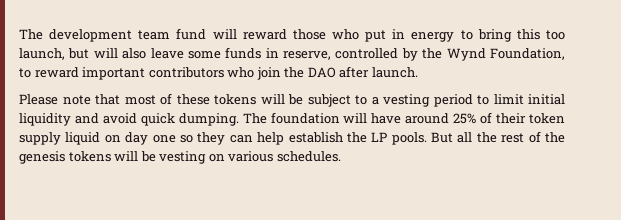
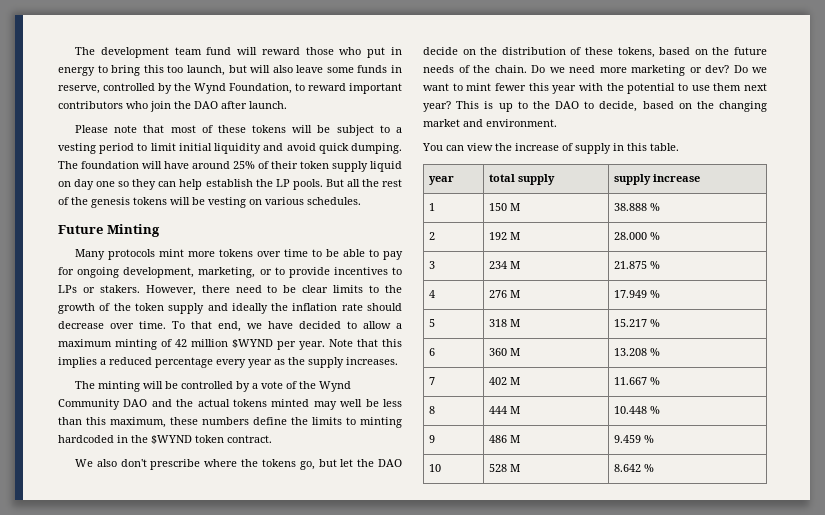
(341, 156) none -> [58,224,160,237] [74,249,403,260] [58,267,402,278] [58,285,403,296] [58,303,403,314] [58,321,402,332] [58,339,402,350] [58,357,398,368] [74,381,351,392] [58,399,402,410] [58,417,402,428] [58,435,272,444] [74,459,402,470] [423,47,767,58] [423,65,767,76] [423,83,767,94] [423,101,767,112] [423,119,557,127] [422,143,679,154] [429,176,455,185] [489,174,556,185] [614,174,701,185] [429,203,436,211] [489,203,521,211] [614,203,661,211] [429,232,436,240] [489,232,521,240] [614,232,661,240] [429,261,436,269] [489,261,521,269] [614,261,661,269] [429,290,436,298] [489,290,521,298] [614,290,661,298] [429,319,436,327] [489,319,521,327] [614,319,661,327] [429,348,436,356] [489,348,521,356] [614,348,661,356] [429,377,436,385] [489,377,521,385] [614,377,661,385] [429,406,436,414] [489,406,521,414] [614,406,661,414] [429,435,436,443] [489,435,521,443] [614,435,655,443] [429,464,442,472] [489,464,521,472] [614,464,655,472] // Future Minting // Many protocols mint more tokens over time to be able to pay for ongoing development, marketing, or to provide incentives to LPs or stakers. However, there need to be clear limits to the growth of the token supply and ideally the inflation rate should decrease over time. To that end, we have decided to allow a maximum minting of 42 million $WYND per year. Note that this implies a reduced percentage every year as the supply increases. // The minting will be controlled by a vote of the Wynd Community DAO and the actual tokens minted may well be less than this maximum, these numbers define the limits to minting hardcoded in the $WYND token contract. // We also don't prescribe where the tokens go, but let the DAO decide on the distribution of these tokens, based on the future needs of the chain. Do we need more marketing or dev? Do we want to mint fewer this year with the potential to use them next year? This is up to the DAO to decide, based on the changing market and environment. // You can view the increase of supply in this table. // year | total supply | supply increase // 1 | 150 M | 38.888 % // 2 | 192 M | 28.000 % // 3 | 234 M | 21.875 % // 4 | 276 M | 17.949 % // 5 | 318 M | 15.217 % // 6 | 360 M | 13.208 % // 7 | 402 M | 11.667 % // 8 | 444 M | 10.448 % // 9 | 486 M | 9.459 % // 10 | 528 M | 8.642 %

